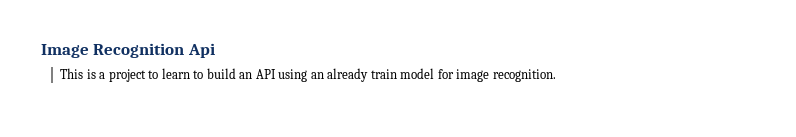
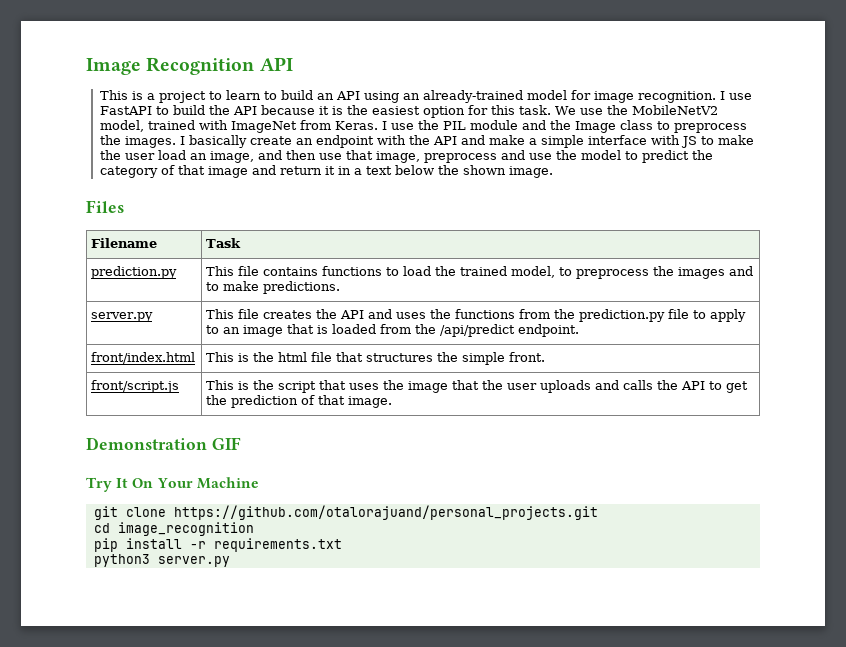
[187,43,215,58] Api -> [259,57,293,71] API
[327,68,397,82] already train -> [423,90,524,103] already-trained
(556, 75) none -> [720,91,753,100] [100,105,719,118] [100,120,748,133] [100,135,755,148] [100,150,714,163] [100,165,554,178] [86,200,124,213] [91,238,158,248] [206,238,242,248] [91,266,178,279] [206,266,754,279] [206,281,341,294] [91,312,154,322] [206,309,747,322] [206,324,580,337] [91,352,196,364] [206,352,546,365] [91,380,180,393] [206,380,749,393] [206,395,393,408] [86,437,241,450] [86,477,259,492] [93,505,598,520] [93,522,254,536] [93,538,342,552] [93,554,230,567] I use FastAPI to build the API because it is the easiest option for this task. We use the MobileNetV2 model, trained with ImageNet from Keras. I use the PIL module and the Image class to preprocess the images. I basically create an endpoint with the API and make a simple interface with JS to make the user load an image, and then use that image, preprocess and use the model to predict the category of that image and return it in a text below the shown image. // Files // Filename | Task // prediction.py | This file contains functions to load the trained model, to preprocess the images and to make predictions. // server.py | This file creates the API and uses the functions from the prediction.py file to apply to an image that is loaded from the /api/predict endpoint. // front/index.html | This is the html file that structures the simple front. // front/script.js | This is the script that uses the image that the user uploads and calls the API to get the prediction of that image. // Demonstration GIF // Try It On Your Machine // git clone https://github.com/otalorajuand/personal_projects.git // cd image_recognition // pip install -r requirements.txt // python3 server.py

